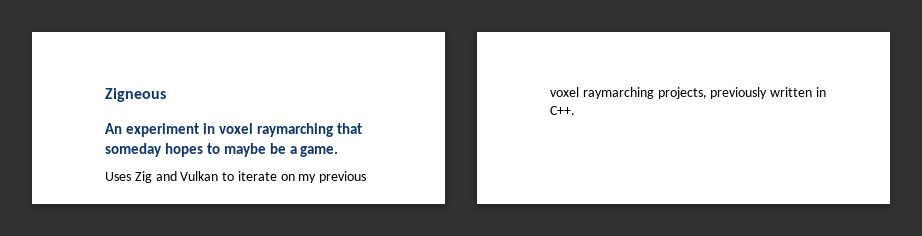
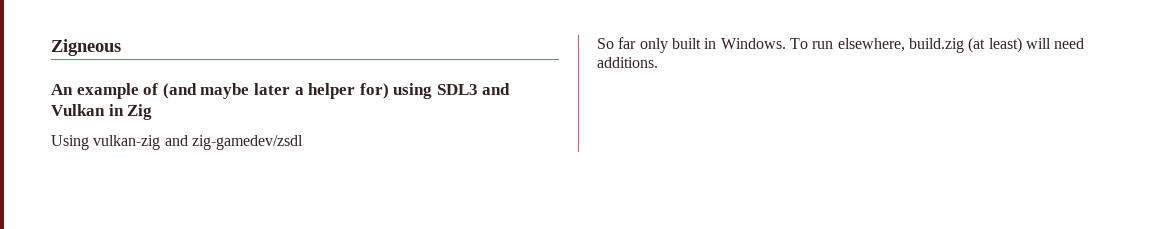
[125,123,362,137] [105,143,339,157] [105,171,367,183] [550,87,826,99] [550,106,575,115] experiment in voxel raymarching that someday hopes to maybe be a game. // Uses Zig and Vulkan to iterate on my previous voxel raymarching projects, previously written in C++. -> [76,83,511,99] [51,104,153,120] [51,135,303,150] [597,37,1085,53] [597,57,658,68] example of (and maybe later a helper for) using SDL3 and Vulkan in Zig // Using vulkan-zig and zig-gamedev/zsdl // So far only built in Windows. To run elsewhere, build.zig (at least) will need additions.

